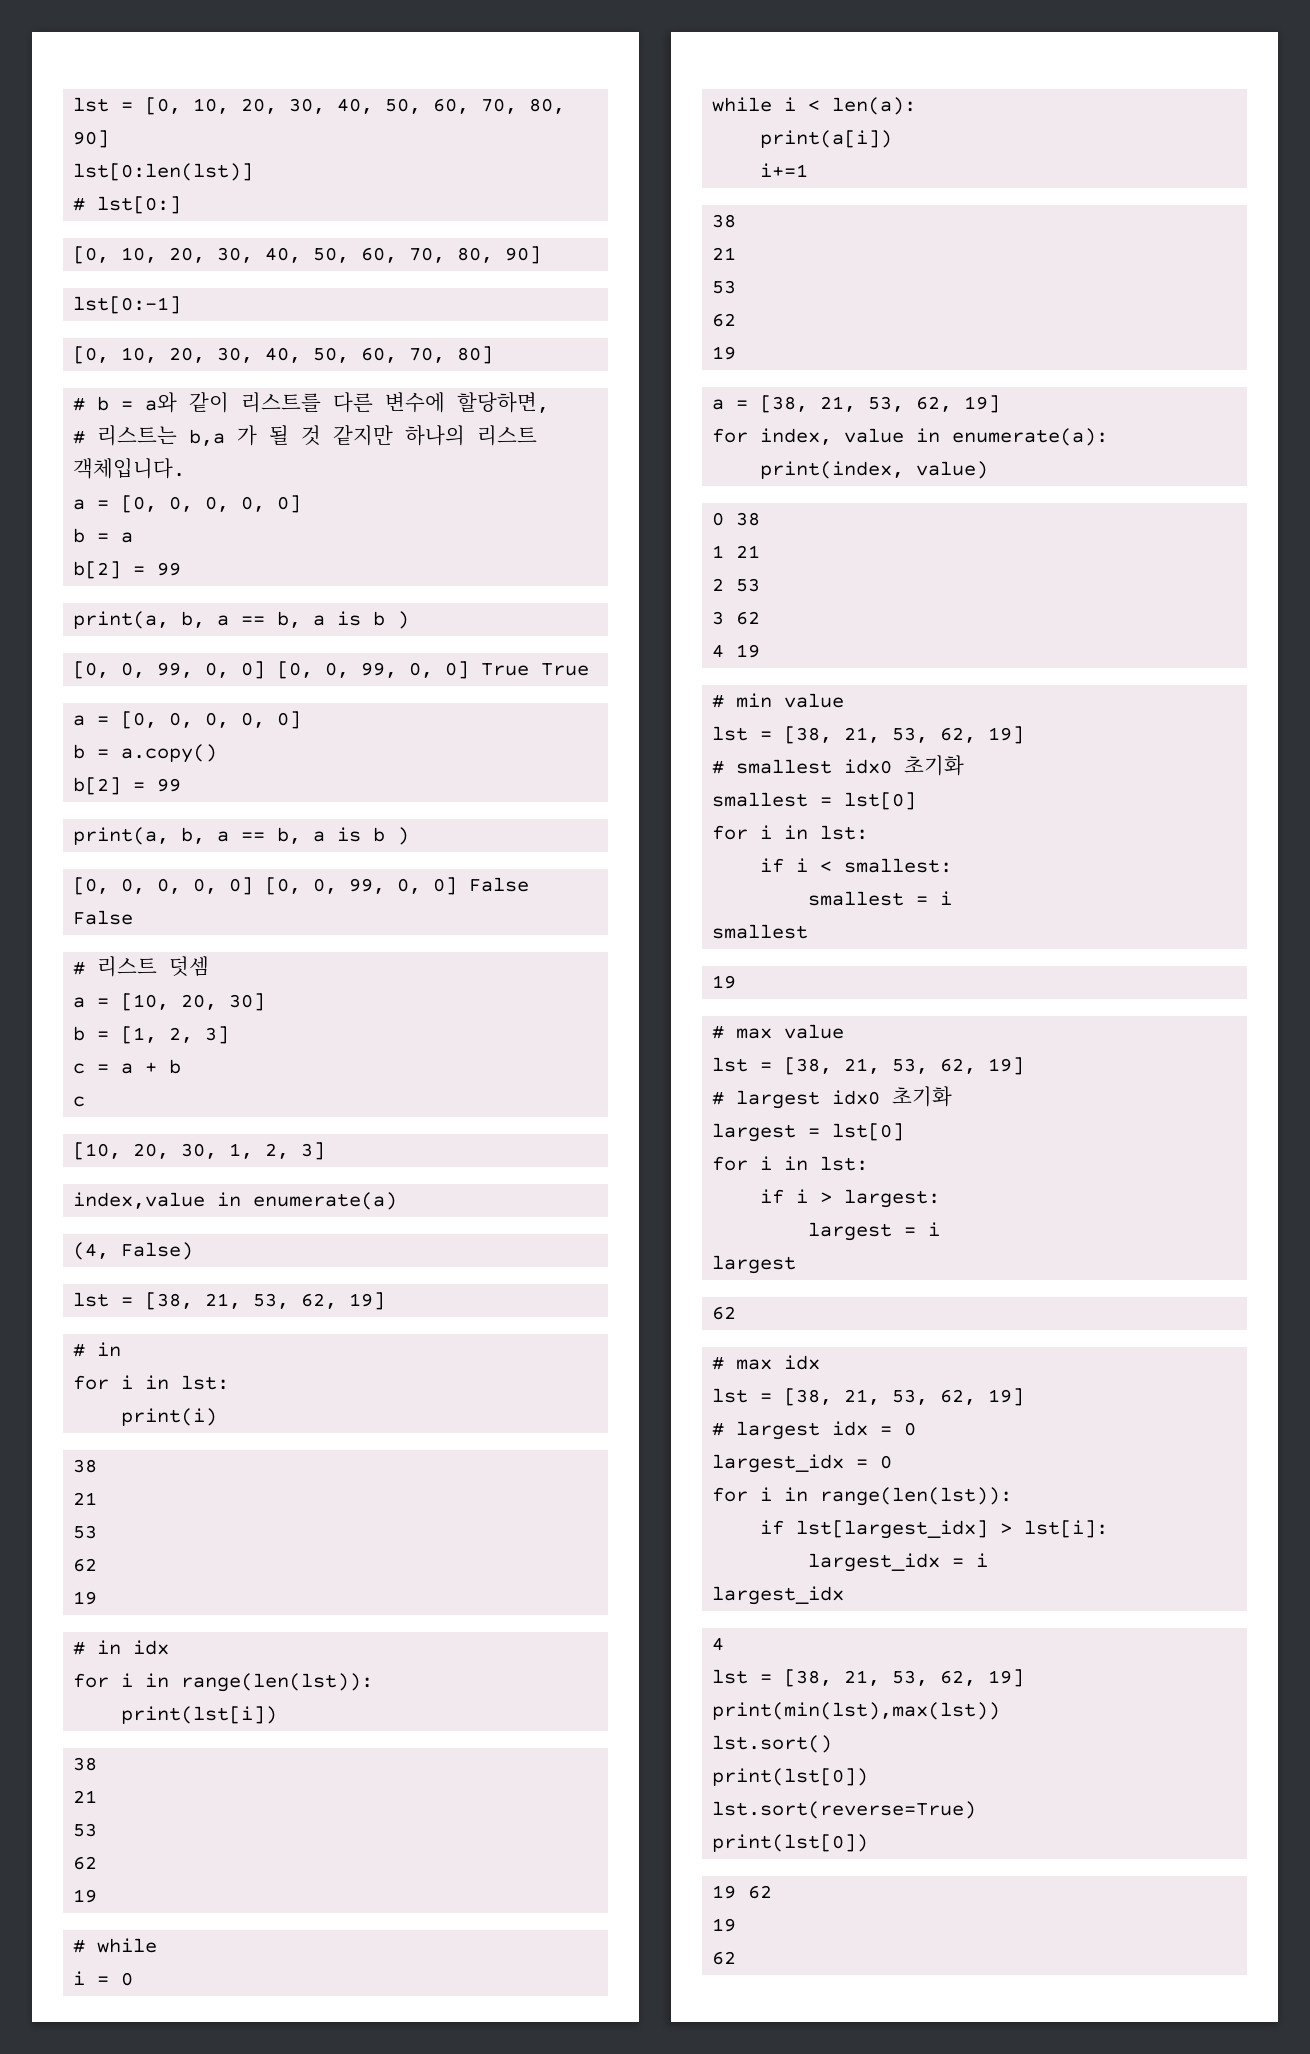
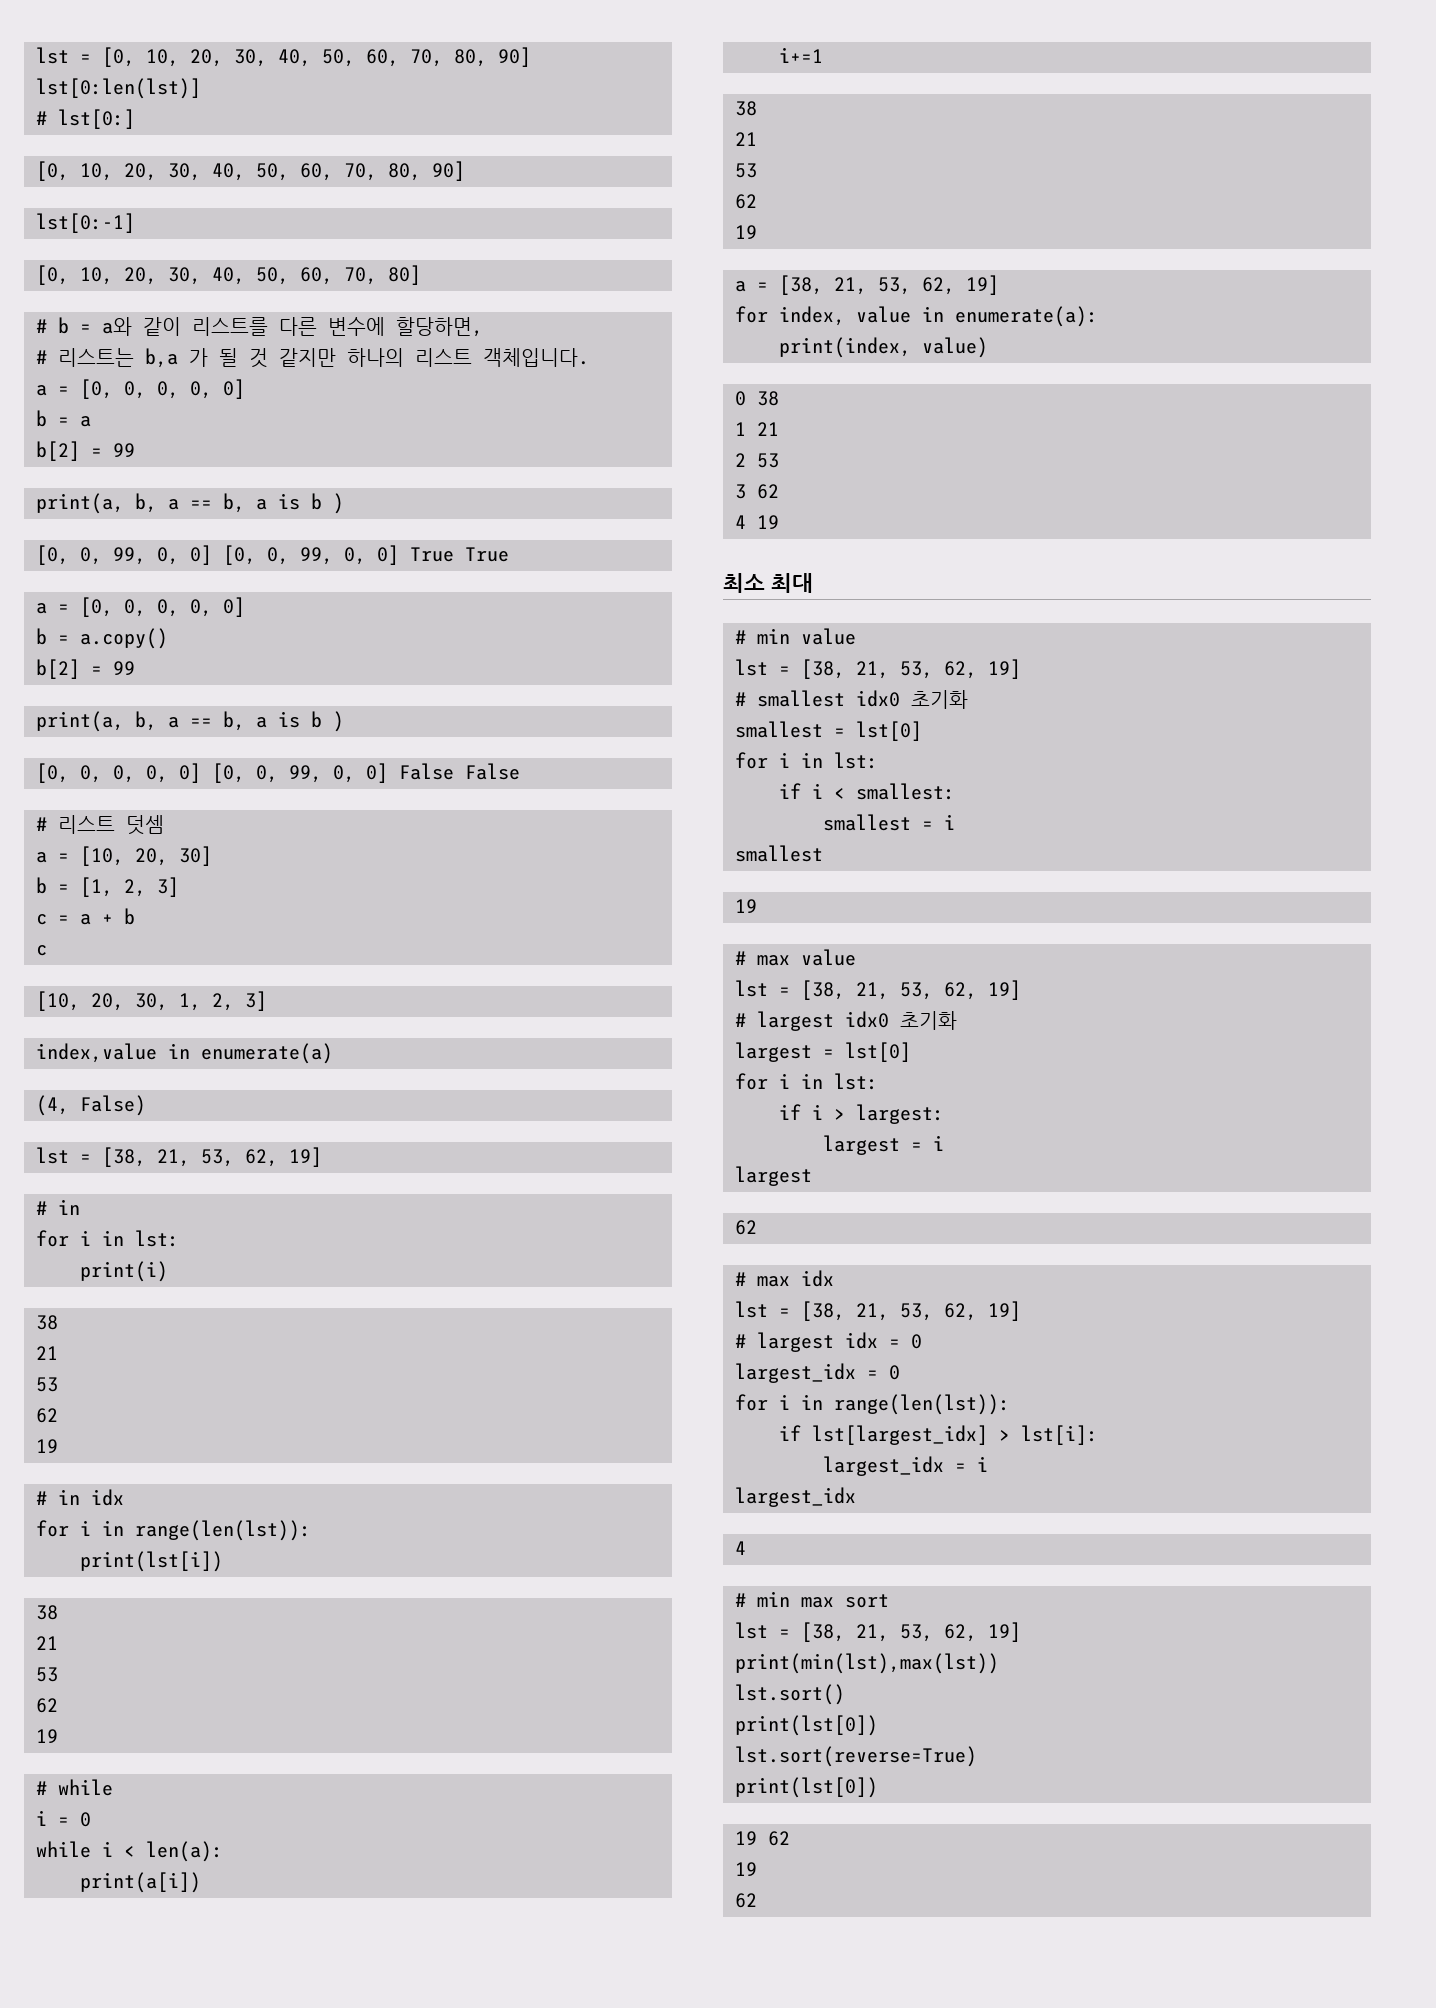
(761, 651) none -> [723,573,813,593] // 최소 최대
(725, 1644) none -> [735,1591,889,1608] // # min max sort

